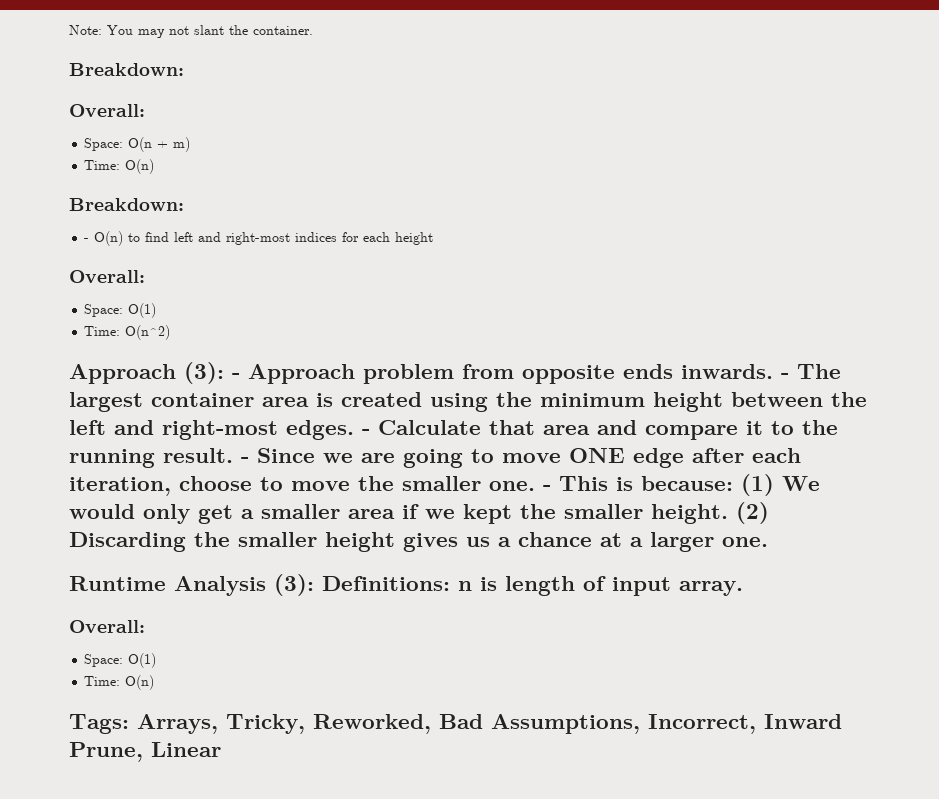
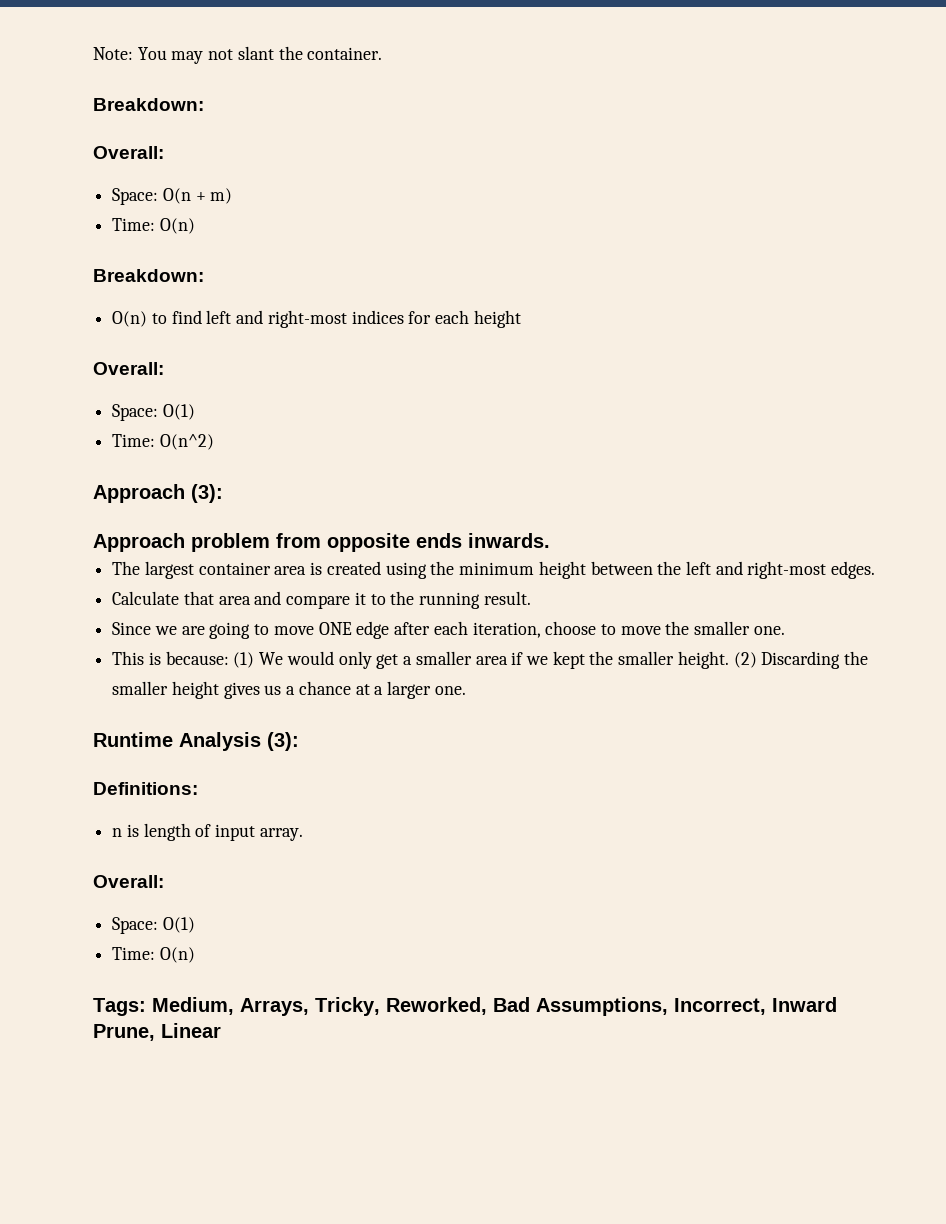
[84,238,90,242] - -> (204, 275) none
[232,373,240,379] - -> (223, 493) //
[781,373,789,379] - -> (550, 540) //
[362,429,370,435] - -> (876, 570) //
[241,457,249,463] - -> (531, 598) //
[543,485,551,491] - -> (785, 630) //
(314, 585) none -> (299, 741) //
(450, 583) none -> (198, 788) //
(129, 724) none -> [152,997,234,1015] Medium,

